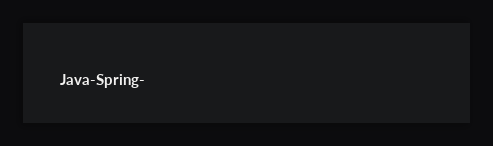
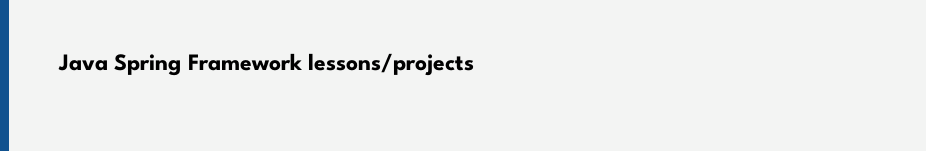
[60,74,145,88] Java-Spring- -> [58,53,475,76] Java Spring Framework lessons/projects

